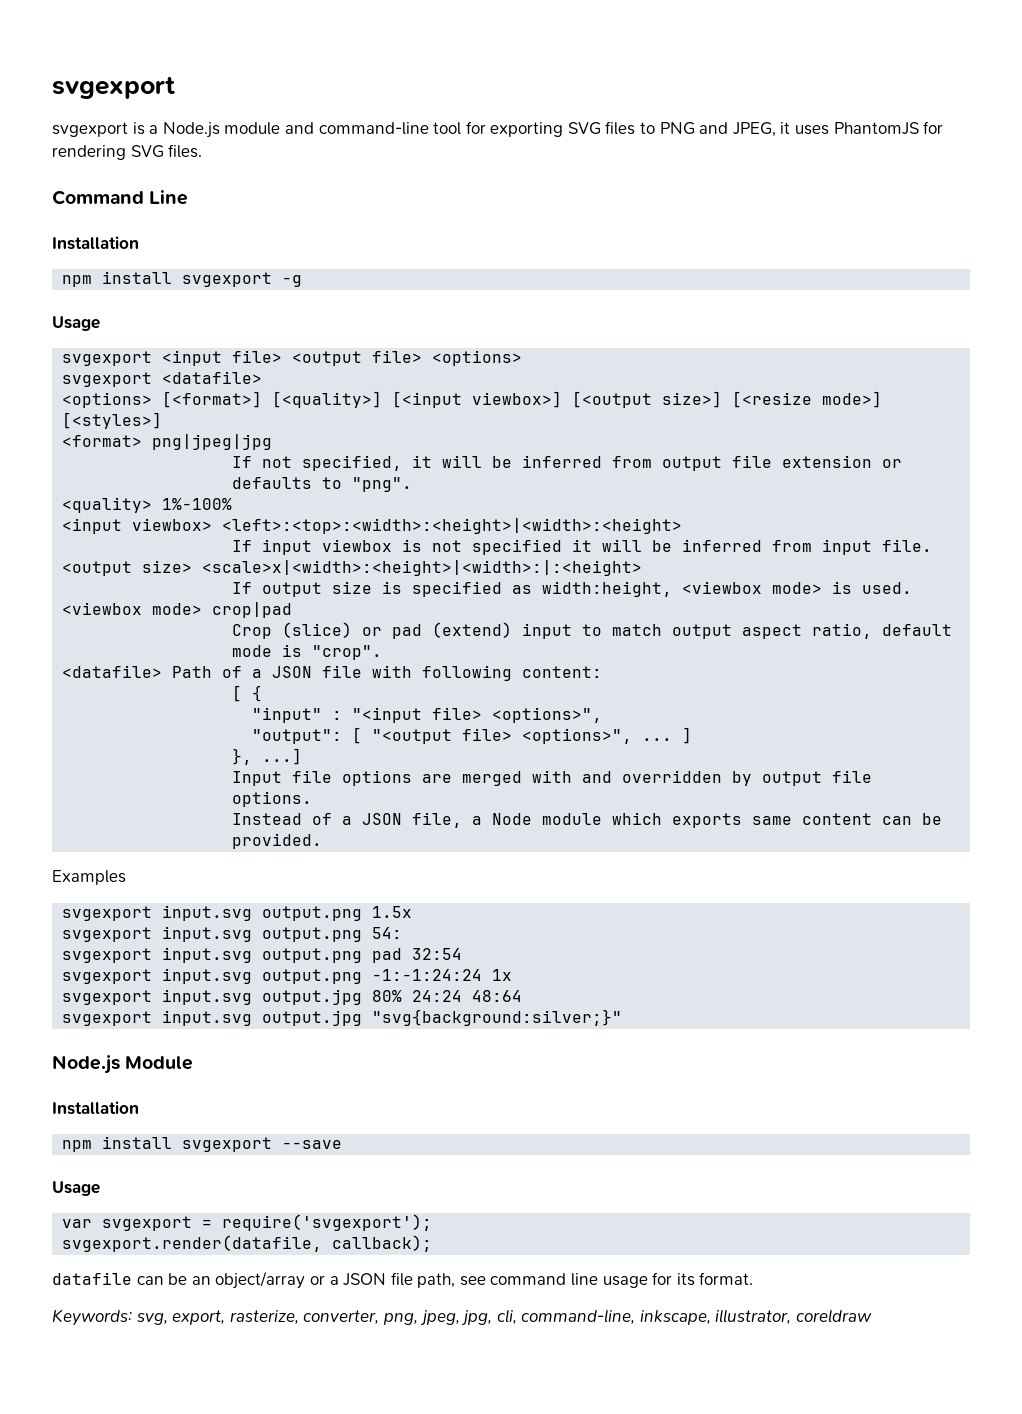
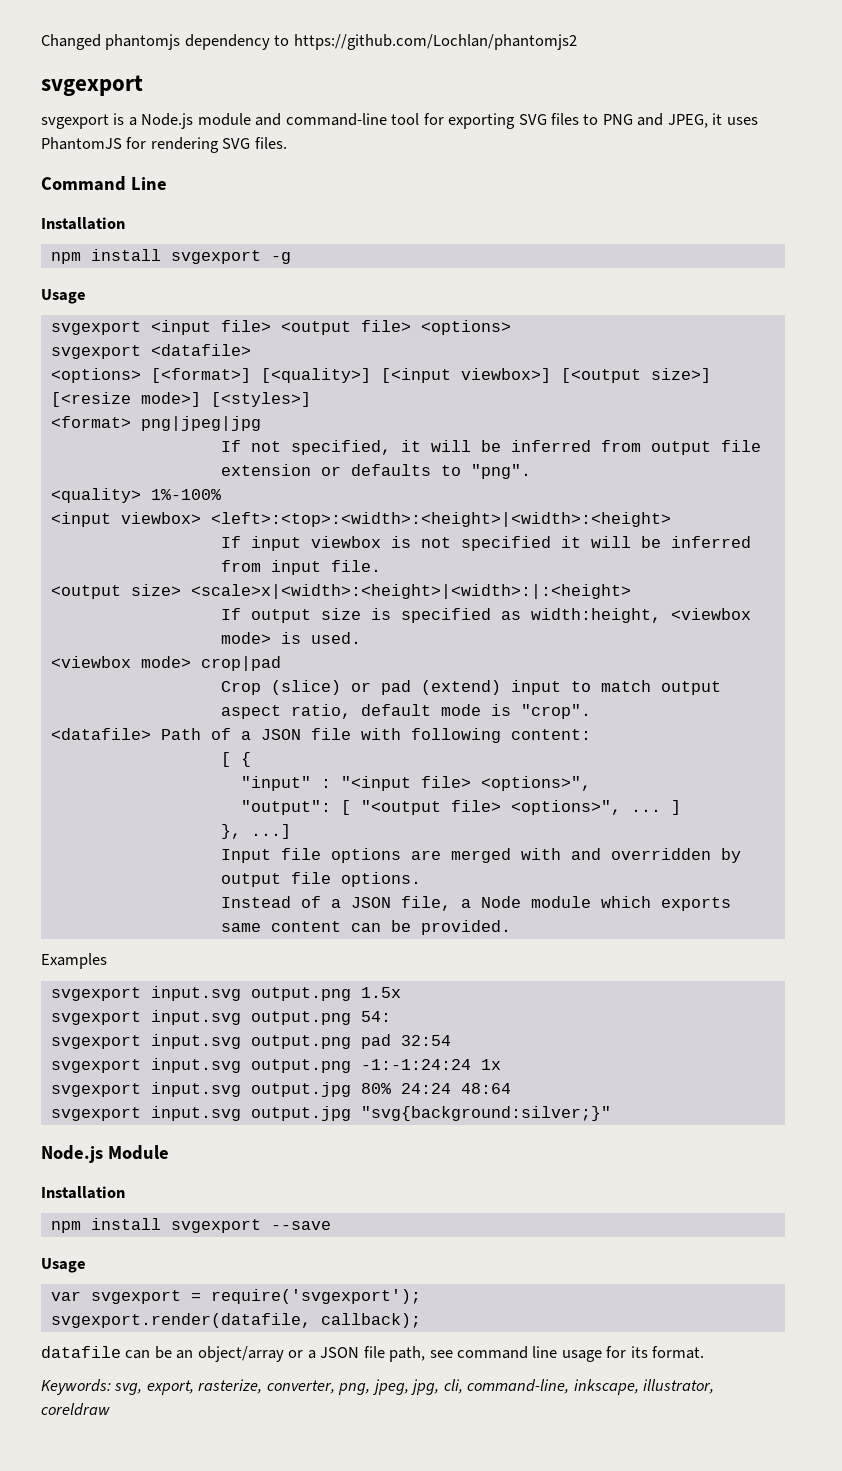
(52, 87) none -> [41,34,577,50] Changed phantomjs dependency to https://github.com/Lochlan/phantomjs2 //

